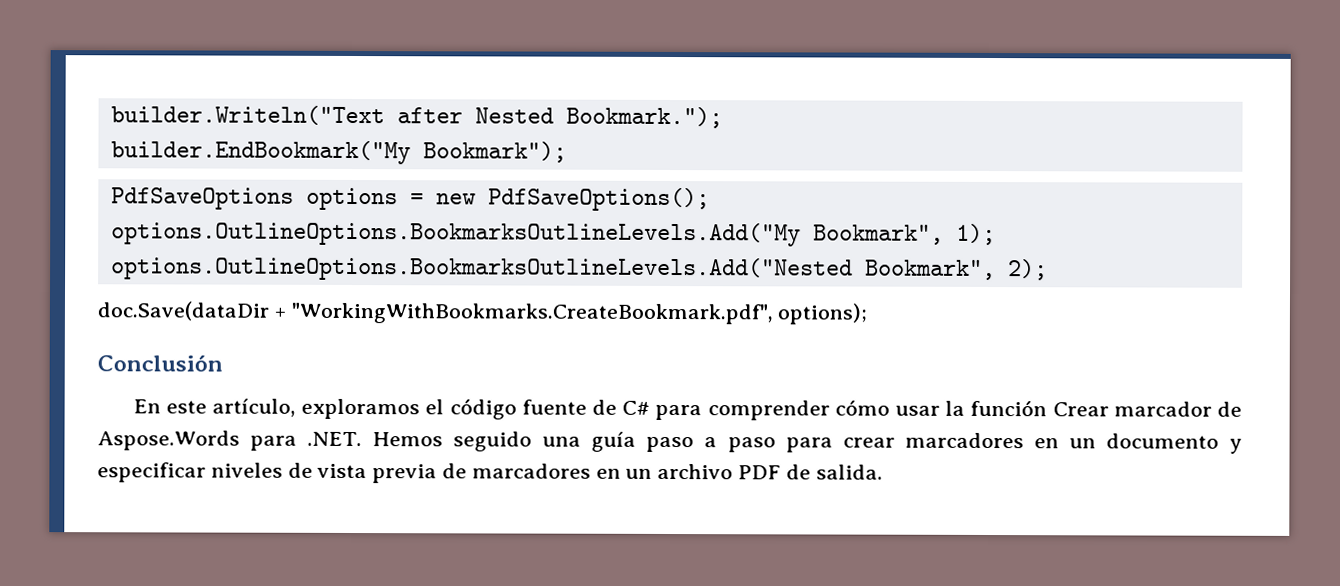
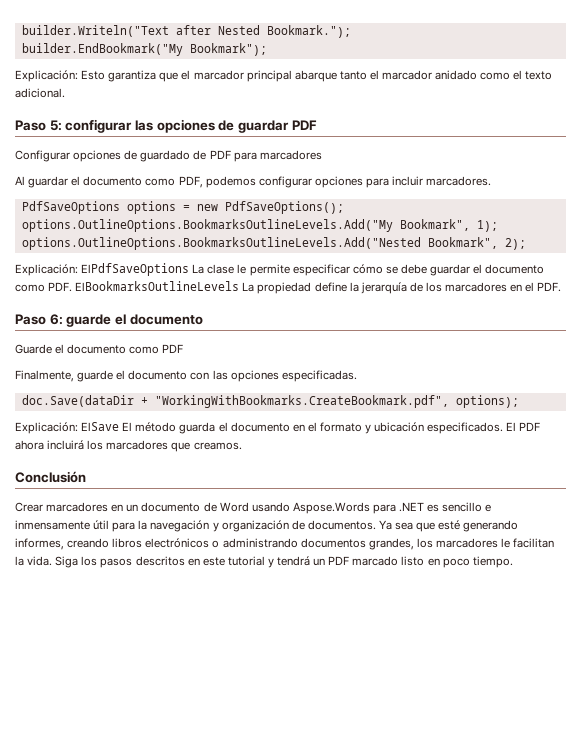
(567, 152) none -> [15,70,553,82] [15,88,65,98] [15,119,317,133] [15,150,322,162] [15,176,492,188] // Explicación: Esto garantiza que el marcador principal abarque tanto el marcador anidado como el texto adicional. // Paso 5: configurar las opciones de guardar PDF // Configurar opciones de guardado de PDF para marcadores // Al guardar el documento como PDF, podemos configurar opciones para incluir marcadores.
[97,301,868,325] [97,354,223,372] [132,398,1243,421] [97,430,1242,454] [97,462,883,484] doc.Save(dataDir + "WorkingWithBookmarks.CreateBookmark.pdf", options); // Conclusión // En este artículo, exploramos el código fuente de C# para comprender cómo usar la función Crear marcador de Aspose.Words para .NET. Hemos seguido una guía paso a paso para crear marcadores en un documento y especificar niveles de vista previa de marcadores en un archivo PDF de salida. -> [15,263,545,276] [15,281,562,294] [15,314,203,327] [15,344,184,354] [15,370,357,382] [21,395,519,408] [15,422,541,434] [15,440,242,452] [15,471,86,483] [15,502,492,514] [15,520,519,532] [15,538,555,550] [15,556,513,568] Explicación: ElPdfSaveOptions La clase le permite especificar cómo se debe guardar el documento como PDF. ElBookmarksOutlineLevels La propiedad define la jerarquía de los marcadores en el PDF. // Paso 6: guarde el documento // Guarde el documento como PDF // Finalmente, guarde el documento con las opciones especificadas. // doc.Save(dataDir + "WorkingWithBookmarks.CreateBookmark.pdf", options); // Explicación: ElSave El método guarda el documento en el formato y ubicación especificados. El PDF ahora incluirá los marcadores que creamos. // Conclusión // Crear marcadores en un documento de Word usando Aspose.Words para .NET es sencillo e inmensamente útil para la navegación y organización de documentos. Ya sea que esté generando informes, creando libros electrónicos o administrando documentos grandes, los marcadores le facilitan la vida. Siga los pasos descritos en este tutorial y tendrá un PDF marcado listo en poco tiempo.

